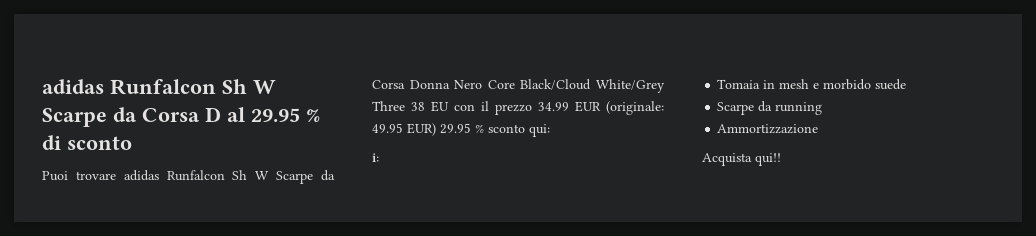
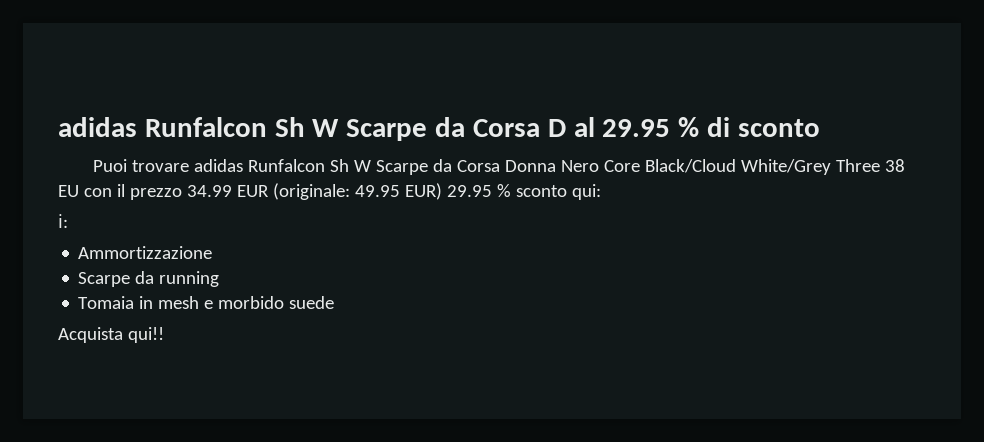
(379, 157) none -> [78,246,213,259] [78,271,220,287] // Ammortizzazione // Scarpe da running
[717,101,823,115] [717,124,819,134] // Scarpe da running // Ammortizzazione -> (335, 302) none

